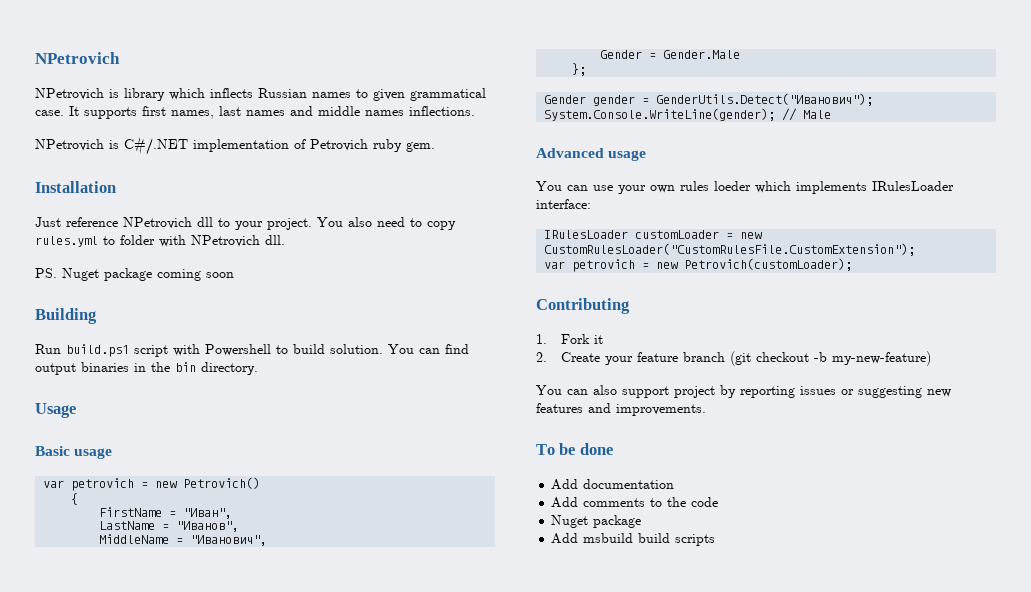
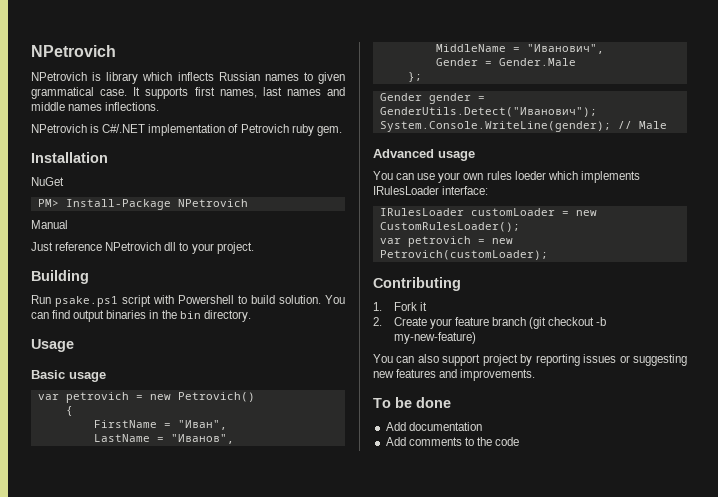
(116, 187) none -> [31,177,64,186] [37,199,248,210] [31,220,68,229] // NuGet // PM> Install-Package NPetrovich // Manual
[317,217,456,230] [35,235,285,247] [35,268,234,281] You also need to copy rules.yml to folder with NPetrovich dll. // PS. Nuget package coming soon -> (254, 248) none
[66,344,129,357] build.ps1 -> [55,296,118,307] psake.ps1
[544,243,916,256] CustomRulesLoader("CustomRulesFile.CustomExtension"); -> [379,222,520,232] CustomRulesLoader();
[551,515,642,528] [551,533,716,546] // Nuget package // Add msbuild build scripts -> (520, 441) none

